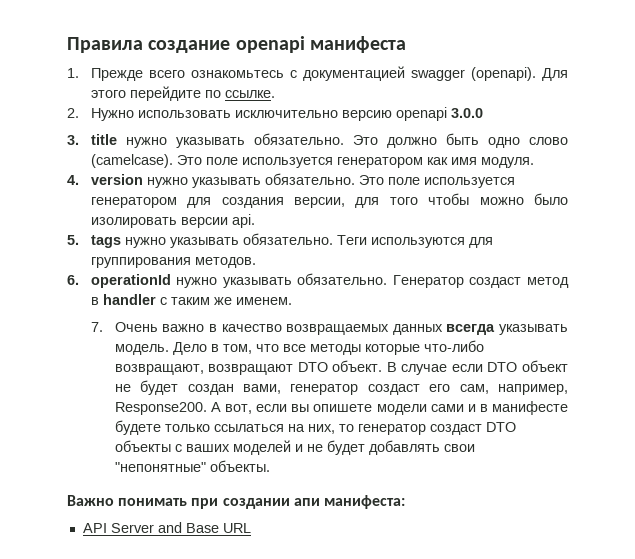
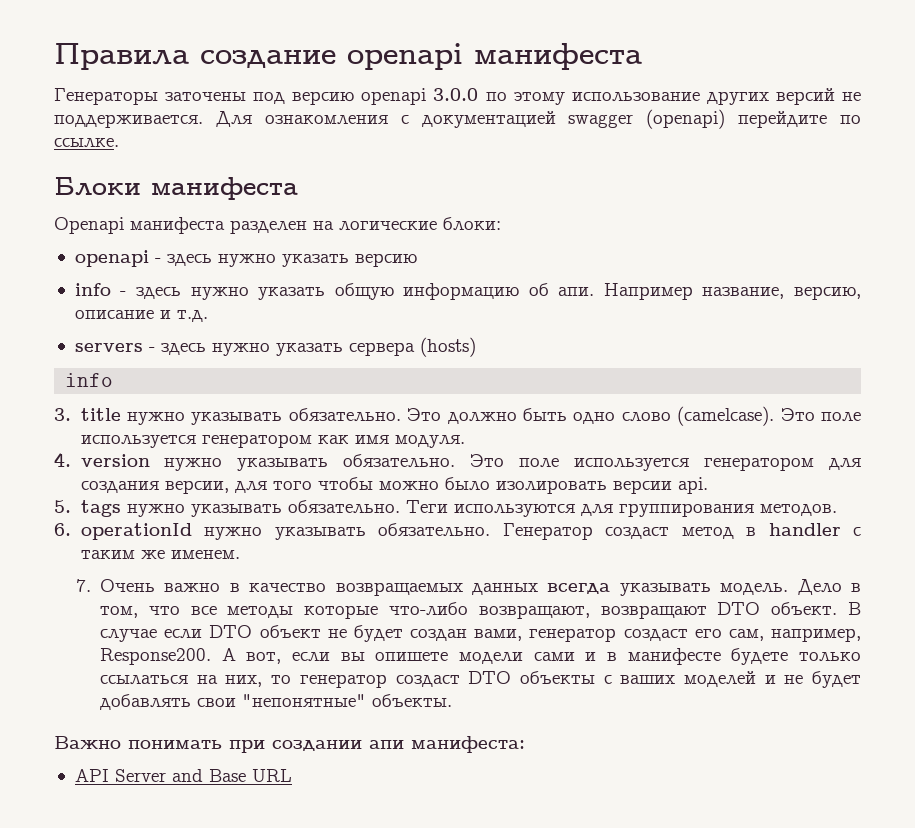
[67,66,568,81] [90,86,275,101] [67,107,483,121] 1. Прежде всего ознакомьтесь с документацией swagger (openapi). Для этого перейдите по ссылке. // 2. Нужно использовать исключительно версию openapi 3.0.0 -> [54,88,861,105] [54,109,861,129] [54,138,119,148] [54,177,298,200] [54,217,501,234] [74,250,417,267] [74,283,861,300] [74,310,208,322] [74,337,476,357] [65,373,114,387] Генераторы заточены под версию openapi 3.0.0 по этому использование других версий не поддерживается. Для ознакомления с документацией swagger (openapi) перейдите по ссылке. // Блоки манифеста // Оpenapi манифеста разделен на логические блоки: // openapi - здесь нужно указать версию // info - здесь нужно указать общую информацию об апи. Например название, версию, описание и т.д. // servers - здесь нужно указать сервера (hosts) // info

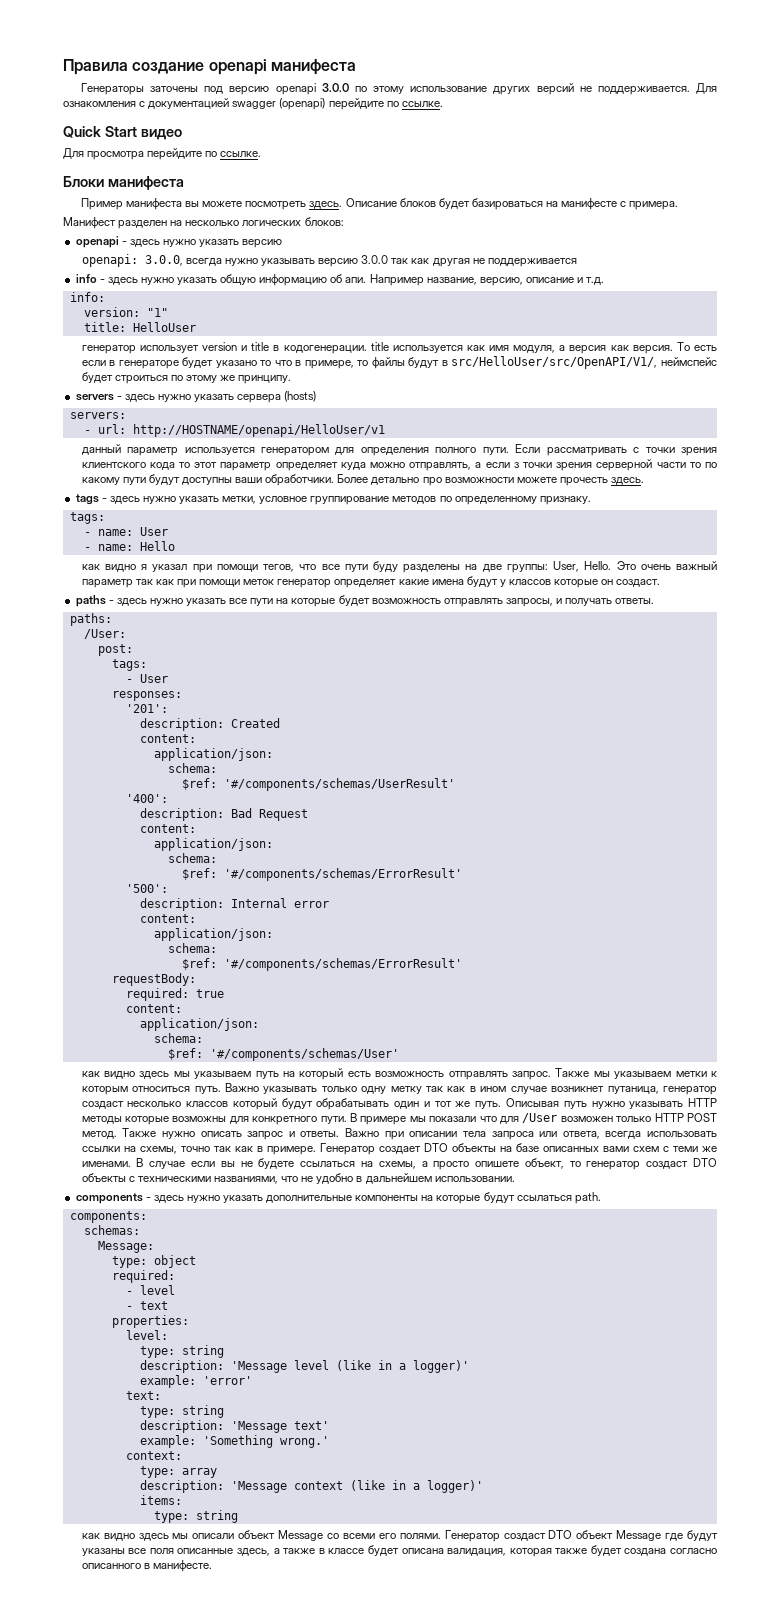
[54,177,298,200] [54,217,501,234] Блоки манифеста // Оpenapi манифеста разделен на логические блоки: -> [63,126,182,140] [63,148,262,160] [63,176,184,190] [80,198,679,210] [63,217,344,229] Quick Start видео // Для просмотра перейдите по ссылке. // Блоки манифеста // Пример манифеста вы можете посмотреть здесь. Описание блоков будет базироваться на манифесте с примера. // Манифест разделен на несколько логических блоков:
(417, 260) none -> [81,254,577,267] // openapi: 3.0.0, всегда нужно указывать версию 3.0.0 так как другая не поддерживается
(208, 316) none -> [69,292,105,302] [83,307,168,317] [83,322,196,332] [81,342,717,354] [81,356,718,369] [81,372,292,384] // info: // version: "1" // title: HelloUser // генератор использует version и title в кодогенерации. title используется как имя модуля, а версия как версия. То есть если в генераторе будет указано то что в примере, то файлы будут в src/HelloUser/src/OpenAPI/V1/, неймспейс будет строиться по этому же принципу.
[65,373,114,387] [54,406,861,426] [80,434,465,448] [54,452,861,471] [80,477,708,494] [54,500,837,517] [54,523,861,540] [80,550,240,559] [75,579,861,596] [100,602,862,619] [100,625,862,642] [100,648,862,665] [100,675,263,687] info // 3. title нужно указывать обязательно. Это должно быть одно слово (camelcase). Это поле используется генератором как имя модуля. // 4. version нужно указывать обязательно. Это поле используется генератором для создания версии, для того чтобы можно было изолировать версии api. // 5. tags нужно указывать обязательно. Теги используются для группирования методов. // 6. operationId нужно указывать обязательно. Генератор создаст метод в handler с таким же именем. // 7. Очень важно в качество возвращаемых данных всегда указывать модель. Дело в том, что все методы которые что-либо возвращают, возвращают DTO объект. В случае если DTO объект не будет создан вами, генератор создаст его сам, например, Response200. А вот, если вы опишете модели сами и в манифесте будете только ссылаться на них, -> [69,412,126,419] [83,424,385,437] [81,444,717,456] [81,459,718,471] [81,474,644,486] [75,494,591,505] [69,512,105,524] [83,527,168,536] [83,541,175,551] [81,561,717,573] [81,576,661,588] [75,595,655,607] [69,613,112,626] [83,629,126,639] [97,644,133,656] [111,659,147,671] [125,674,168,683] [111,691,182,701] [125,704,168,713] [139,718,280,731] [139,734,196,743] [153,748,273,761] [167,763,217,773] [181,778,455,791] [125,794,168,803] [139,808,308,821] [139,824,196,833] [153,838,273,851] [167,853,217,863] [181,868,462,881] [125,884,168,893] [139,898,329,911] [139,914,196,923] [153,928,273,941] [167,943,217,953] [181,958,462,971] [111,973,196,986] [125,988,224,1001] [125,1004,182,1013] [139,1018,259,1031] [153,1033,203,1043] [167,1048,399,1061] [81,1068,717,1080] [81,1083,718,1095] [81,1098,717,1110] [81,1113,717,1125] [81,1128,717,1140] [81,1143,717,1155] [81,1158,564,1170] servers: // - url: http://HOSTNAME/openapi/HelloUser/v1 // данный параметр используется генератором для определения полного пути. Если рассматривать с точки зрения клиентского кода то этот параметр определяет куда можно отправлять, а если з точки зрения серверной части то по какому пути будут доступны ваши обработчики. Более детально про возможности можете прочесть здесь. // tags - здесь нужно указать метки, условное группирование методов по определенному признаку. // tags: // - name: User // - name: Hello // как видно я указал при помощи тегов, что все пути буду разделены на две группы: User, Hello. Это очень важный параметр так как при помощи меток генератор определяет какие имена будут у классов которые он создаст. // paths - здесь нужно указать все пути на которые будет возможность отправлять запросы, и получать ответы. // paths: // /User: // post: // tags: // - User // responses: // '201': // description: Created // content: // application/json: // schema: // $ref: '#/components/schemas/UserResult' // '400': // description: Bad Request // content: // application/json: // schema: // $ref: '#/components/schemas/ErrorResult' // '500': // description: Internal error // content: // application/json: // schema: // $ref: '#/components/schemas/ErrorResult' // requestBody: // required: true // content: // application/json: // schema: // $ref: '#/components/schemas/User' // как видно здесь мы указываем путь на который есть возможность отправлять запрос. Также мы указываем метки к которым относиться путь. Важно указывать только одну метку так как в ином случае возникнет путаница, генератор создаст несколько классов который будут обрабатывать один и тот же путь. Описывая путь нужно указывать HTTP методы которые возможны для конкретного пути. В примере мы показали что для /User возможен только HTTP POST метод. Также нужно описать запрос и ответы. Важно при описании тела запроса или ответа, всегда использовать ссылки на схемы, точно так как в примере. Генератор создает DTO объекты на базе описанных вами схем с теми же именами. В случае если вы не будете ссылаться на схемы, а просто опишете объект,
[620,671,862,688] [100,694,453,710] [54,736,525,753] [74,769,292,782] ваших моделей и не будет добавлять свои "непонятные" объекты. // Важно понимать при создании апи манифеста: // API Server and Base URL -> [137,1173,515,1184] [75,1192,601,1204] [69,1211,147,1223] [83,1225,140,1235] [97,1241,154,1253] [111,1255,196,1268] [111,1270,175,1283] [125,1285,175,1295] [125,1301,168,1310] [111,1315,189,1328] [125,1330,168,1340] [139,1345,224,1358] [139,1360,469,1373] [139,1375,252,1388] [125,1391,161,1400] [139,1405,224,1418] [139,1420,329,1433] [139,1435,329,1448] [125,1451,182,1460] [139,1466,217,1478] [139,1480,483,1493] [139,1495,182,1505] [153,1510,238,1523] [81,1530,718,1542] [81,1545,717,1557] [81,1560,212,1572] техническими названиями, что не удобно в дальнейшем использовании. // components - здесь нужно указать дополнительные компоненты на которые будут ссылаться path. // components: // schemas: // Message: // type: object // required: // - level // - text // properties: // level: // type: string // description: 'Message level (like in a logger)' // example: 'error' // text: // type: string // description: 'Message text' // example: 'Something wrong.' // context: // type: array // description: 'Message context (like in a logger)' // items: // type: string // как видно здесь мы описали объект Message со всеми его полями. Генератор создаст DTO объект Message где будут указаны все поля описанные здесь, а также в классе будет описана валидация, которая также будет создана согласно описанного в манифесте.

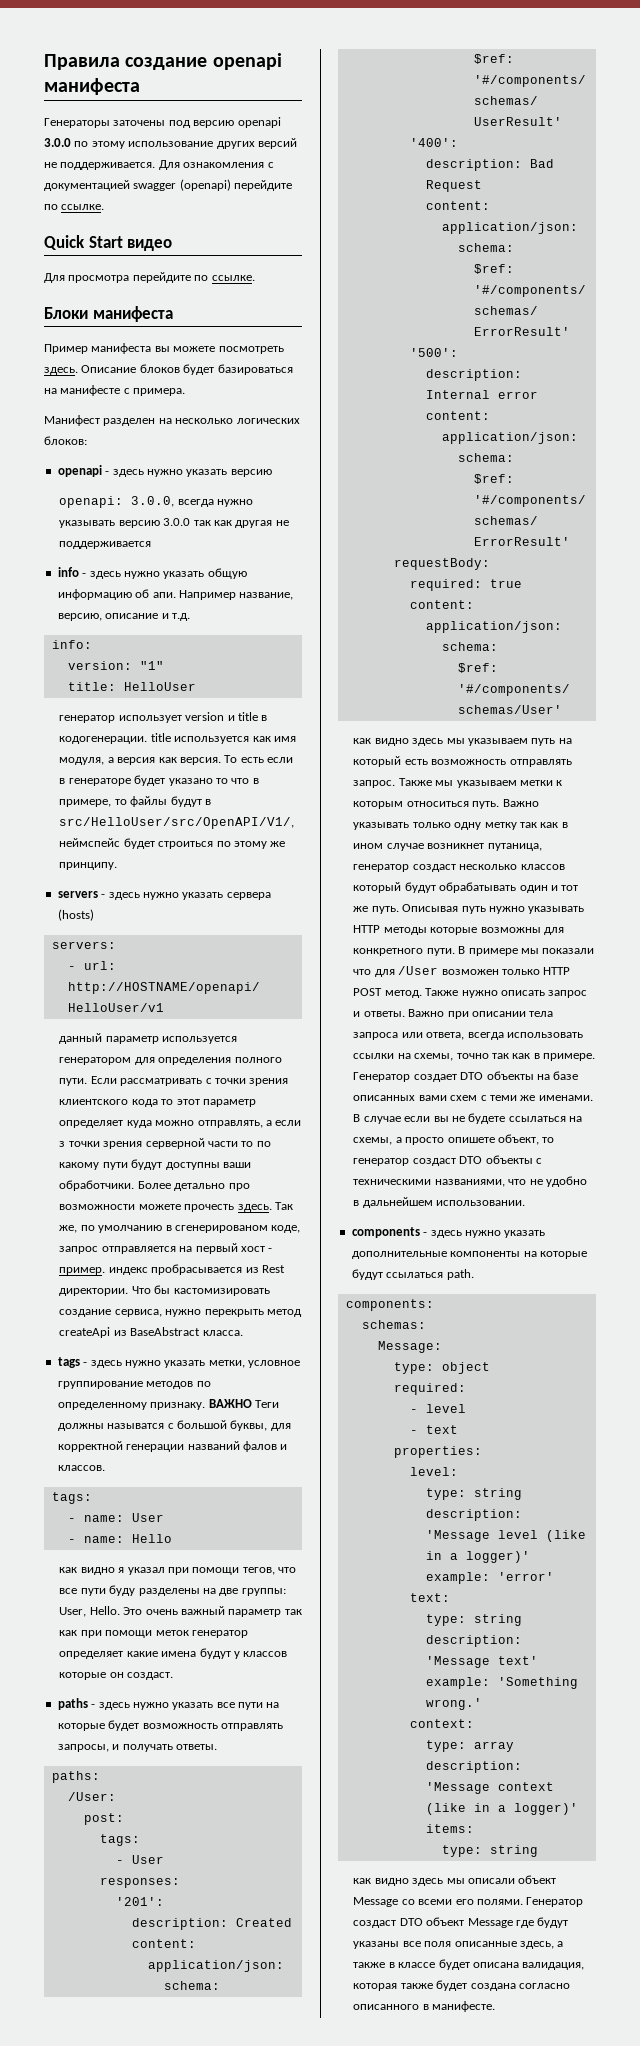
(644, 481) none -> [274,1202,293,1210] [59,1225,301,1233] [59,1243,273,1254] [59,1264,285,1275] [59,1285,270,1296] [59,1309,302,1317] [59,1327,243,1338] Так же, по умолчанию в сгенерированом коде, запрос отправляется на первый хост - пример. индекс пробрасывается из Rest директории. Что бы кастомизировать создание сервиса, нужно перекрыть метод createApi из BaseAbstract класса.
(591, 500) none -> [208,1399,279,1408] [57,1420,291,1431] [57,1441,288,1452] [57,1465,105,1471] ВАЖНО Теги должны называтся с большой буквы, для корректной генерации названий фалов и классов.

